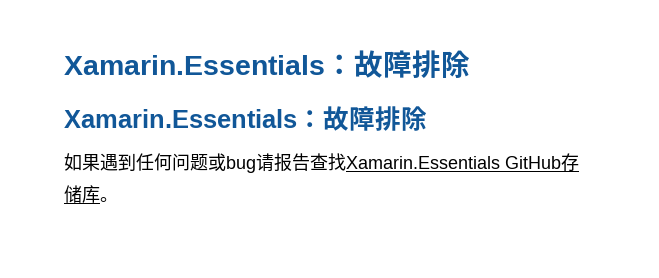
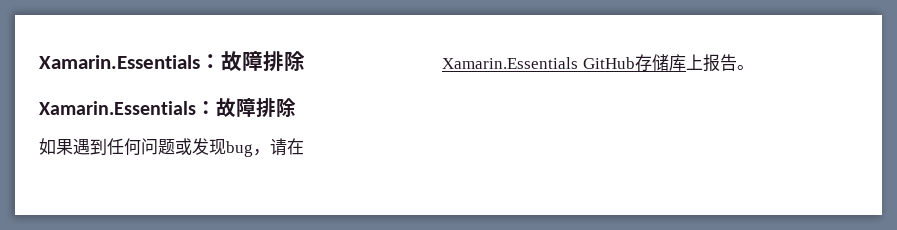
[226,153,346,173] bug请报告查找 -> [192,138,304,157] 发现bug，请在
(100, 194) none -> [685,54,737,72] 上报告

